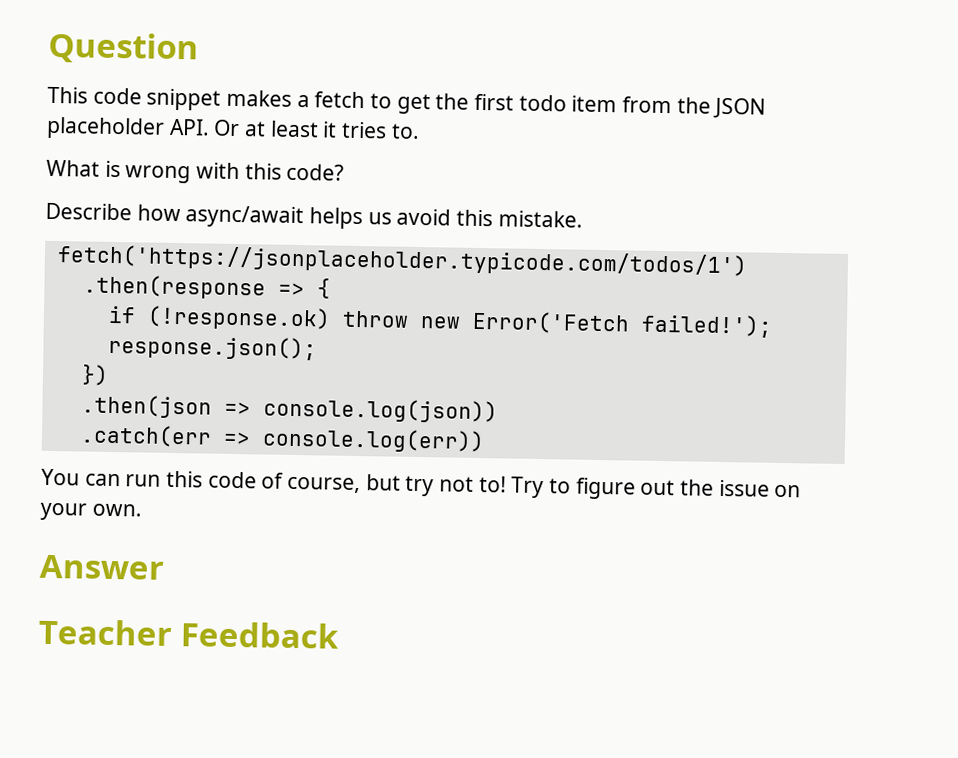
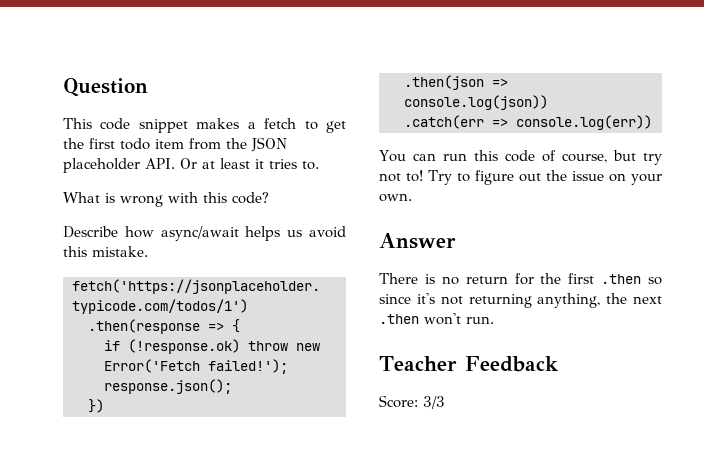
(165, 567) none -> [379,273,662,285] [379,293,662,308] [379,313,494,325] // There is no return for the first .then so since it's not returning anything, the next .then won't run.
(339, 635) none -> [379,395,445,409] // Score: 3/3

